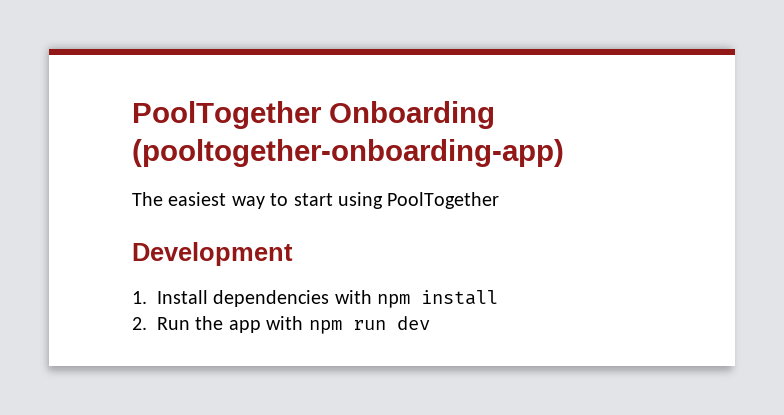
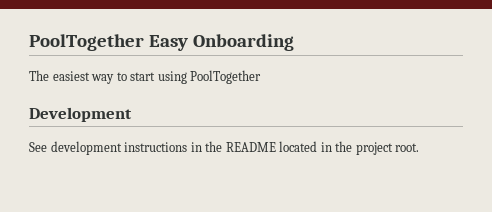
[132,101,322,129] PoolTogether -> [29,34,188,51] PoolTogether Easy
[132,139,564,167] (pooltogether-onboarding-app) -> (294, 42) none
[132,290,499,308] [132,316,430,334] 1. Install dependencies with npm install // 2. Run the app with npm run dev -> [29,141,420,155] See development instructions in the README located in the project root.

